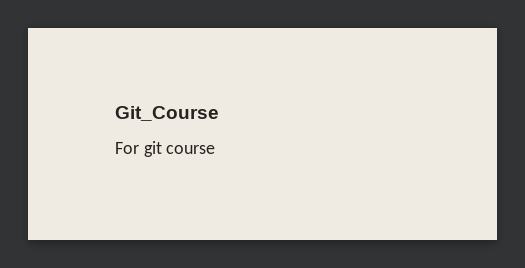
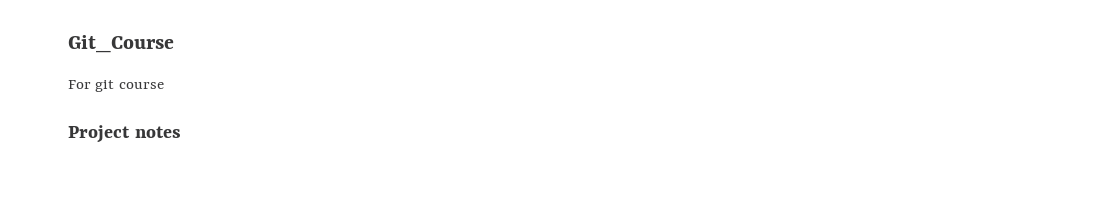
(216, 149) none -> [68,125,181,143] // Project notes

